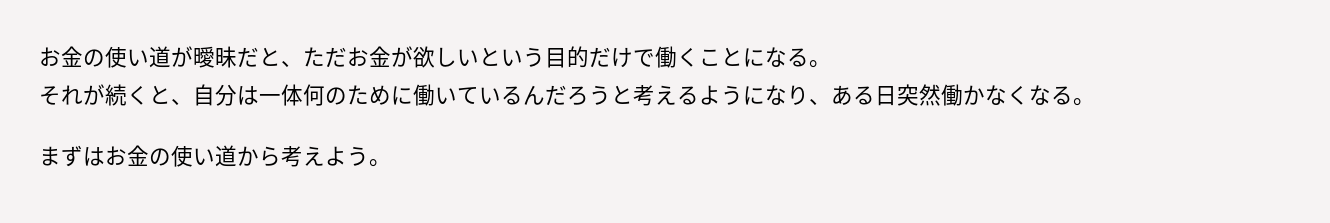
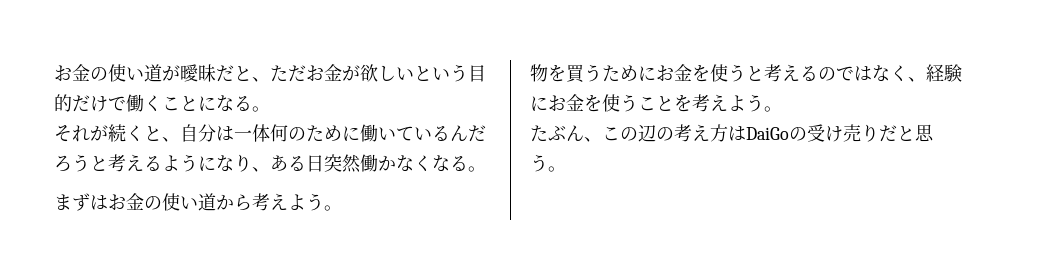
(391, 163) none -> [530,64,962,83] [530,94,782,112] [530,124,934,142] [530,154,566,172] // 物を買うためにお金を使うと考えるのではなく、経験にお金を使うことを考えよう。 // たぶん、この辺の考え方はDaiGoの受け売りだと思う。

